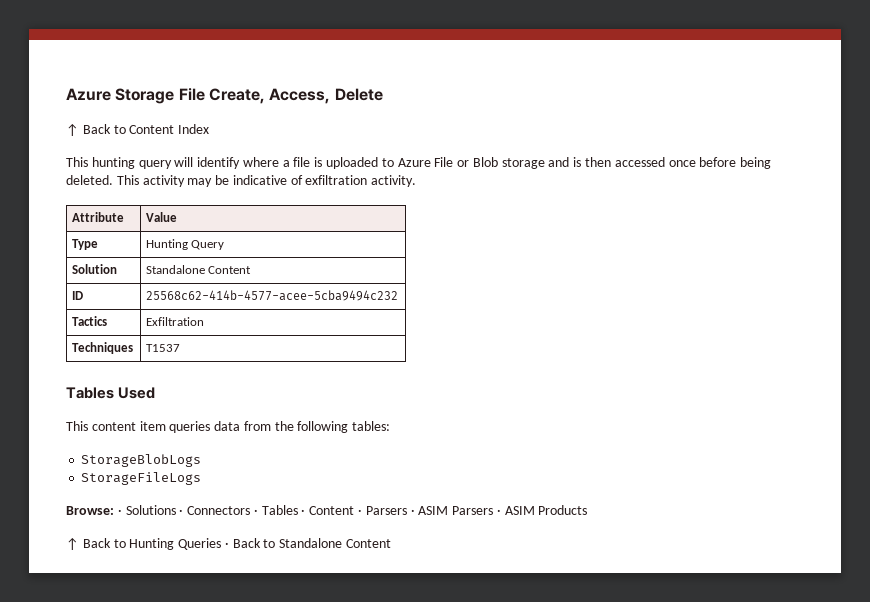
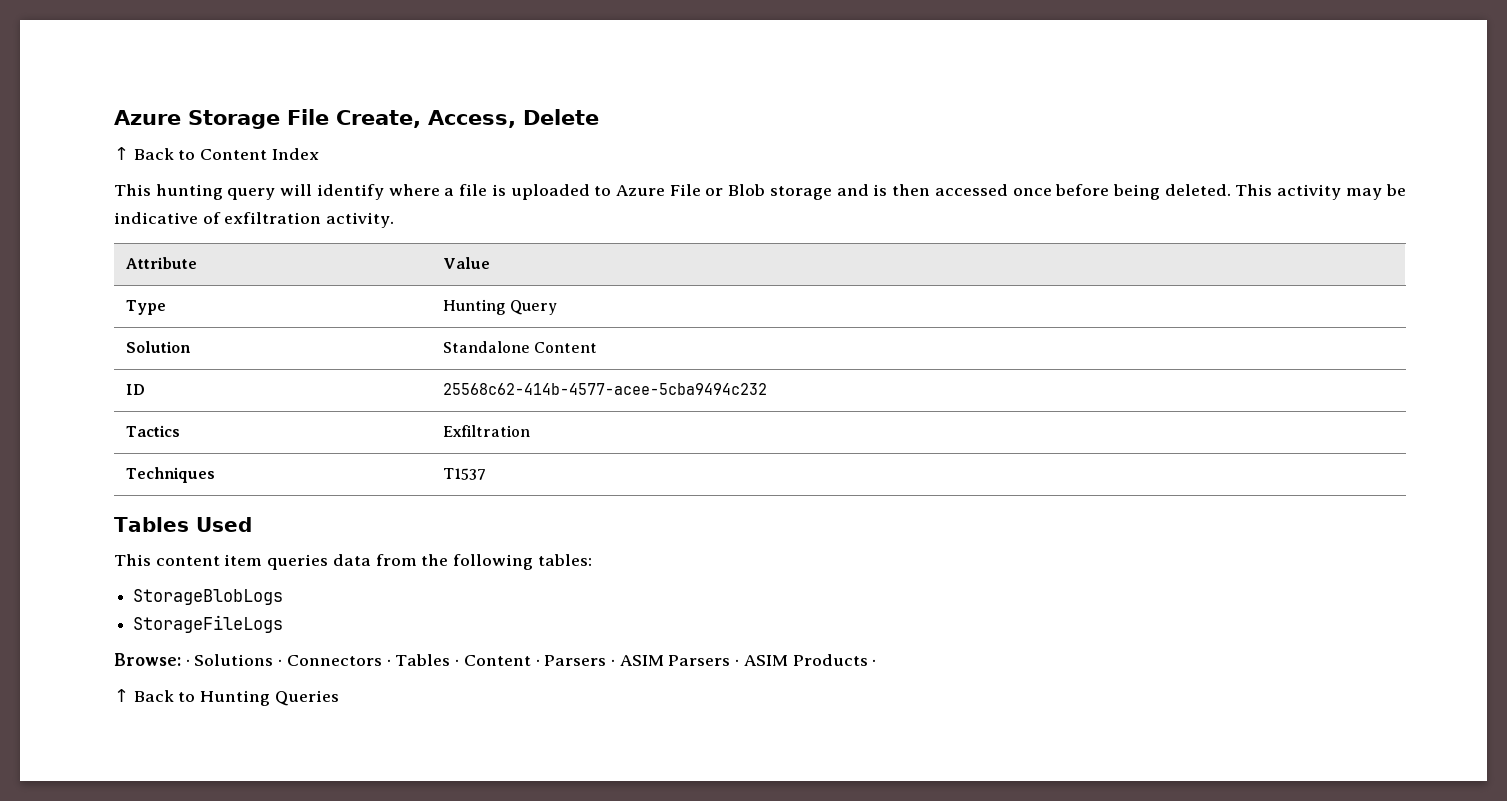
(588, 510) none -> [872,659,877,666] ·
[224,538,392,548] · Back to Standalone Content -> (339, 698) none

